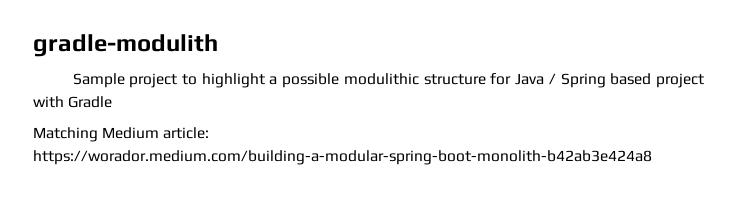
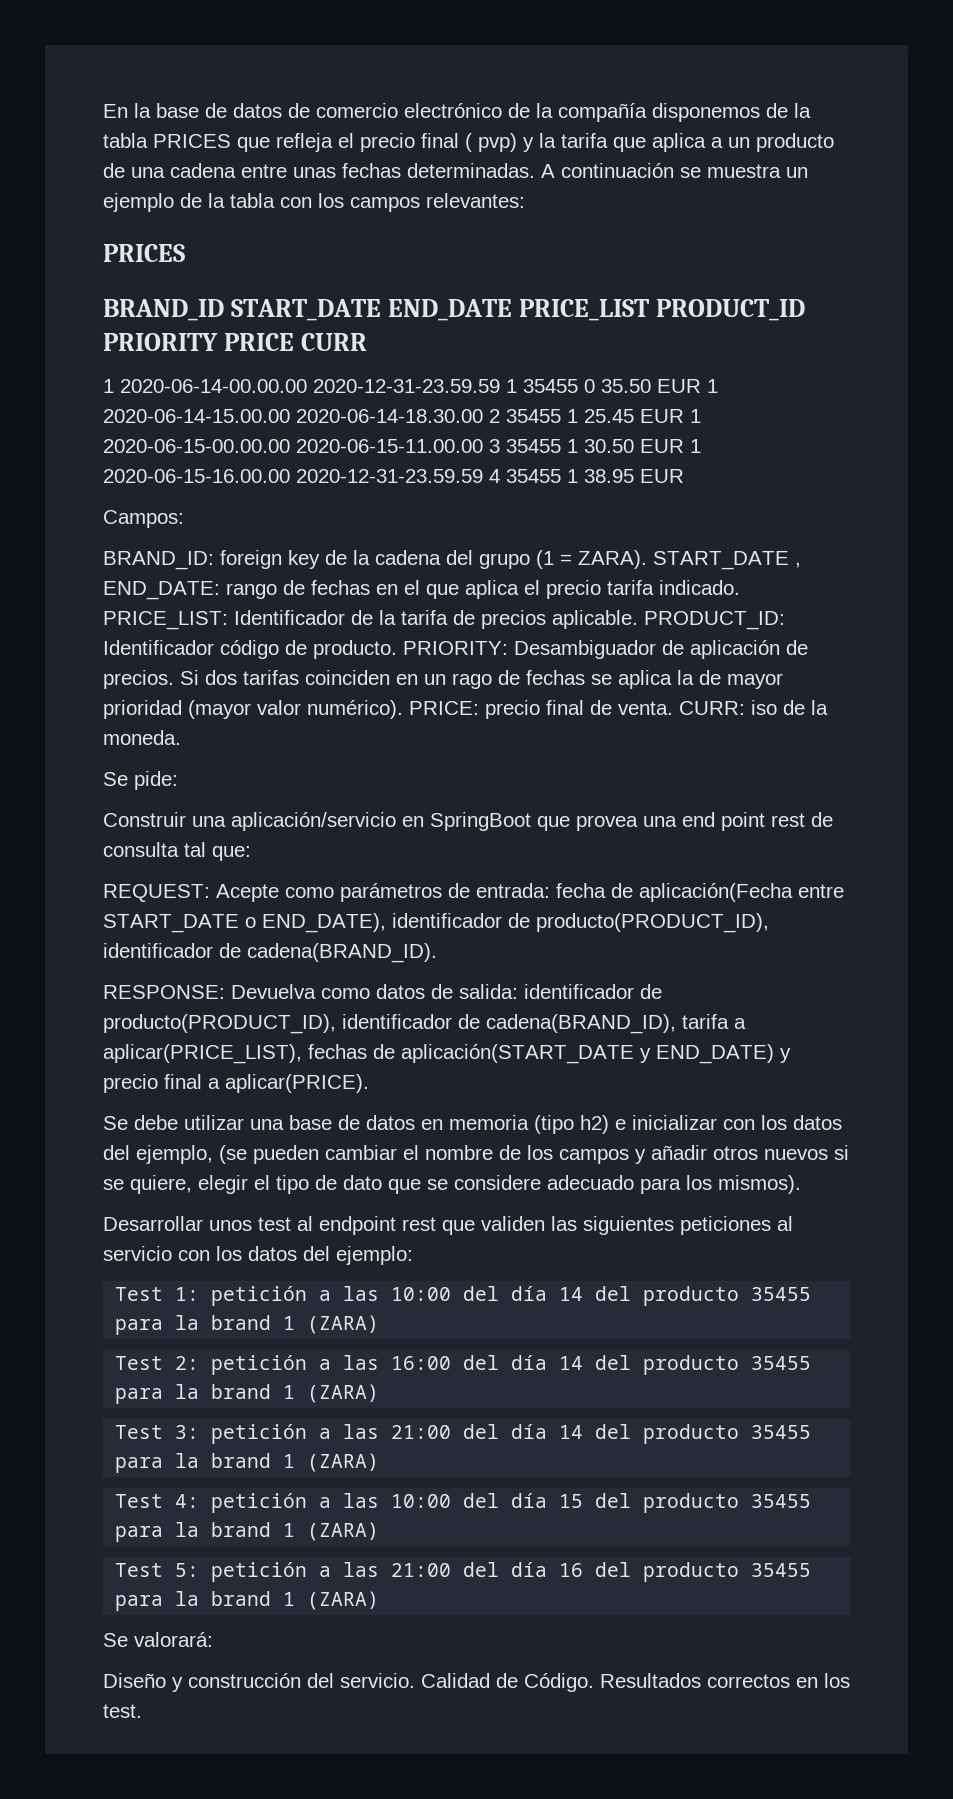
[33,34,218,57] [72,73,705,88] [33,96,113,108] [33,127,210,142] [33,150,652,165] gradle-modulith // Sample project to highlight a possible modulithic structure for Java / Spring based project with Gradle // Matching Medium article: https://worador.medium.com/building-a-modular-spring-boot-monolith-b42ab3e424a8 -> [103,103,811,122] [103,133,834,152] [103,163,808,178] [103,193,525,212] [103,244,185,262] [103,299,806,321] [103,333,368,351] [103,379,718,393] [103,409,701,423] [103,439,701,453] [103,469,684,483] [103,510,184,528] [103,550,801,570] [103,580,740,600] [103,610,785,630] [103,640,808,659] [103,670,783,689] [103,700,828,719] [103,730,181,745] [103,771,178,790] [103,812,833,831] [103,842,251,861] [103,883,844,902] [103,913,769,933] [103,943,437,963] [103,984,662,999] [103,1014,746,1034] [103,1044,791,1064] [103,1074,369,1093] [103,1115,842,1134] [103,1145,849,1164] [103,1175,801,1194] [103,1216,793,1235] [103,1246,413,1265] [115,1286,812,1306] [115,1315,380,1335] [115,1355,812,1375] [115,1384,380,1404] [115,1424,812,1444] [115,1453,380,1473] [115,1493,812,1513] [115,1522,380,1542] [115,1562,812,1582] [115,1591,380,1611] [103,1632,213,1647] [103,1673,850,1692] [103,1704,142,1718] En la base de datos de comercio electrónico de la compañía disponemos de la tabla PRICES que refleja el precio final ( pvp) y la tarifa que aplica a un producto de una cadena entre unas fechas determinadas. A continuación se muestra un ejemplo de la tabla con los campos relevantes: // PRICES // BRAND_ID START_DATE END_DATE PRICE_LIST PRODUCT_ID PRIORITY PRICE CURR // 1 2020-06-14-00.00.00 2020-12-31-23.59.59 1 35455 0 35.50 EUR 1 2020-06-14-15.00.00 2020-06-14-18.30.00 2 35455 1 25.45 EUR 1 2020-06-15-00.00.00 2020-06-15-11.00.00 3 35455 1 30.50 EUR 1 2020-06-15-16.00.00 2020-12-31-23.59.59 4 35455 1 38.95 EUR // Campos: // BRAND_ID: foreign key de la cadena del grupo (1 = ZARA). START_DATE , END_DATE: rango de fechas en el que aplica el precio tarifa indicado. PRICE_LIST: Identificador de la tarifa de precios aplicable. PRODUCT_ID: Identificador código de producto. PRIORITY: Desambiguador de aplicación de precios. Si dos tarifas coinciden en un rago de fechas se aplica la de mayor prioridad (mayor valor numérico). PRICE: precio final de venta. CURR: iso de la moneda. // Se pide: // Construir una aplicación/servicio en SpringBoot que provea una end point rest de consulta tal que: // REQUEST: Acepte como parámetros de entrada: fecha de aplicación(Fecha entre START_DATE o END_DATE), identificador de producto(PRODUCT_ID), identificador de cadena(BRAND_ID). // RESPONSE: Devuelva como datos de salida: identificador de producto(PRODUCT_ID), identificador de cadena(BRAND_ID), tarifa a aplicar(PRICE_LIST), fechas de aplicación(START_DATE y END_DATE) y precio final a aplicar(PRICE). // Se debe utilizar una base de datos en memoria (tipo h2) e inicializar con los datos del ejemplo, (se pueden cambiar el nombre de los campos y añadir otros nuevos si se quiere, elegir el tipo de dato que se considere adecuado para los mismos). // Desarrollar unos test al endpoint rest que validen las siguientes peticiones al servicio con los datos del ejemplo: // Test 1: petición a las 10:00 del día 14 del producto 35455 para la brand 1 (ZARA) // Test 2: petición a las 16:00 del día 14 del producto 35455 para la brand 1 (ZARA) // Test 3: petición a las 21:00 del día 14 del producto 35455 para la brand 1 (ZARA) // Test 4: petición a las 10:00 del día 15 del producto 35455 para la brand 1 (ZARA) // Test 5: petición a las 21:00 del día 16 del producto 35455 para la brand 1 (ZARA) // Se valorará: // Diseño y construcción del servicio. Calidad de Código. Resultados correctos en los test.

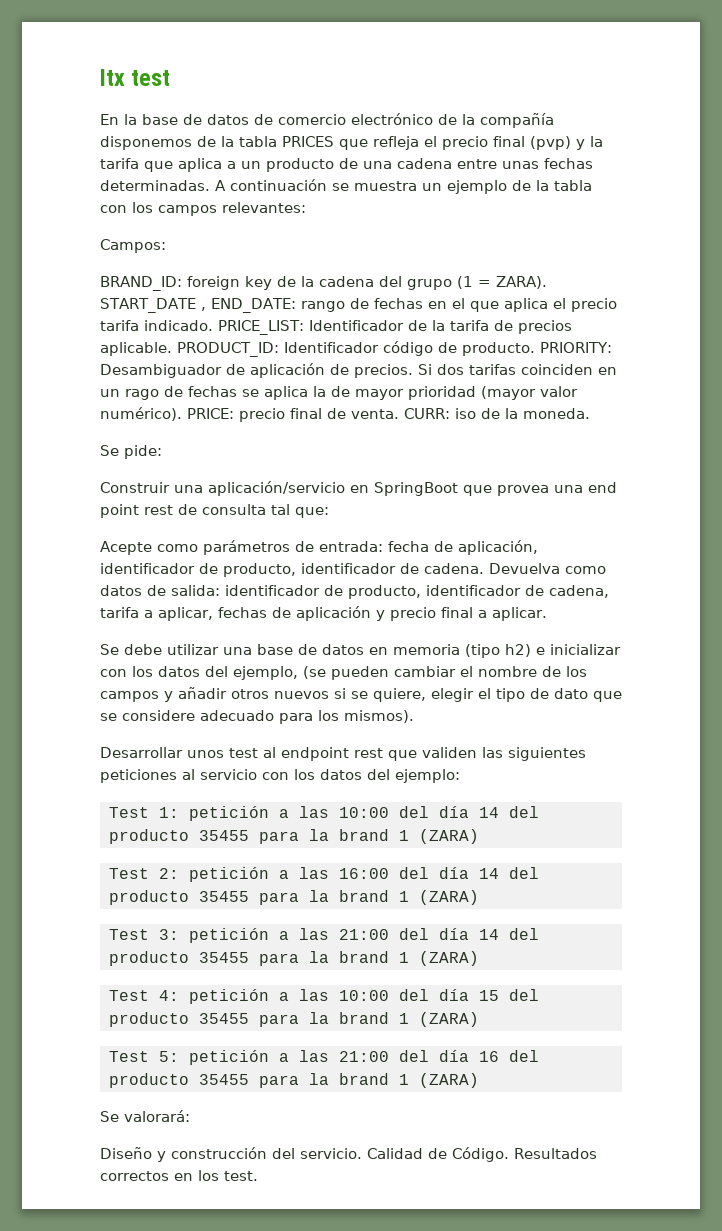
(103, 111) none -> [100,69,171,86] Itx test //
[465,133,517,152] ( pvp) -> [530,136,571,150] (pvp)
[103,244,185,262] [103,299,806,321] [103,333,368,351] [103,379,718,393] [103,409,701,423] [103,439,701,453] [103,469,684,483] // PRICES // BRAND_ID START_DATE END_DATE PRICE_LIST PRODUCT_ID PRIORITY PRICE CURR // 1 2020-06-14-00.00.00 2020-12-31-23.59.59 1 35455 0 35.50 EUR 1 2020-06-14-15.00.00 2020-06-14-18.30.00 2 35455 1 25.45 EUR 1 2020-06-15-00.00.00 2020-06-15-11.00.00 3 35455 1 30.50 EUR 1 2020-06-15-16.00.00 2020-12-31-23.59.59 4 35455 1 38.95 EUR -> (306, 207) none
[103,884,210,902] REQUEST: -> (329, 512) none
[639,883,844,902] [103,913,769,933] [103,943,437,963] [103,985,225,999] aplicación(Fecha entre START_DATE o END_DATE), identificador de producto(PRODUCT_ID), identificador de cadena(BRAND_ID). // RESPONSE: -> [458,540,538,555] [100,563,484,577] aplicación, identificador de producto, identificador de cadena.
[103,1014,676,1034] producto(PRODUCT_ID), identificador de cadena(BRAND_ID), -> [348,585,609,599] producto, identificador de cadena,
[103,1044,302,1064] aplicar(PRICE_LIST), -> [158,607,213,621] aplicar,
[401,1044,774,1064] aplicación(START_DATE y END_DATE) -> [296,606,371,621] aplicación
[225,1074,369,1093] aplicar(PRICE). -> [492,607,547,621] aplicar.

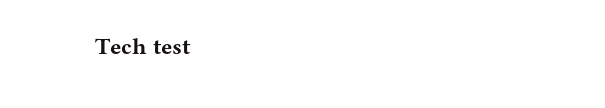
[100,69,171,86] [100,113,554,128] [100,136,603,150] [100,158,593,172] [100,179,592,194] [100,202,306,216] [100,239,166,253] [100,276,547,291] [100,298,617,313] [100,320,572,335] [100,341,612,357] [100,363,617,378] [100,386,578,400] [100,407,590,422] [100,445,162,459] [100,481,617,496] [100,504,329,518] [100,540,538,555] [100,563,606,577] [100,585,609,599] [100,606,547,621] [100,644,621,658] [100,666,587,680] [100,687,622,702] [100,710,414,724] [100,747,586,761] [100,769,460,783] [108,806,539,821] [108,829,479,844] [108,867,539,882] [108,890,479,905] [108,928,539,943] [108,951,479,966] [108,989,539,1004] [108,1012,479,1027] [108,1050,539,1065] [108,1073,479,1088] [100,1110,190,1122] [100,1147,597,1162] [100,1170,258,1181] Itx test // En la base de datos de comercio electrónico de la compañía disponemos de la tabla PRICES que refleja el precio final (pvp) y la tarifa que aplica a un producto de una cadena entre unas fechas determinadas. A continuación se muestra un ejemplo de la tabla con los campos relevantes: // Campos: // BRAND_ID: foreign key de la cadena del grupo (1 = ZARA). START_DATE , END_DATE: rango de fechas en el que aplica el precio tarifa indicado. PRICE_LIST: Identificador de la tarifa de precios aplicable. PRODUCT_ID: Identificador código de producto. PRIORITY: Desambiguador de aplicación de precios. Si dos tarifas coinciden en un rago de fechas se aplica la de mayor prioridad (mayor valor numérico). PRICE: precio final de venta. CURR: iso de la moneda. // Se pide: // Construir una aplicación/servicio en SpringBoot que provea una end point rest de consulta tal que: // Acepte como parámetros de entrada: fecha de aplicación, identificador de producto, identificador de cadena. Devuelva como datos de salida: identificador de producto, identificador de cadena, tarifa a aplicar, fechas de aplicación y precio final a aplicar. // Se debe utilizar una base de datos en memoria (tipo h2) e inicializar con los datos del ejemplo, (se pueden cambiar el nombre de los campos y añadir otros nuevos si se quiere, elegir el tipo de dato que se considere adecuado para los mismos). // Desarrollar unos test al endpoint rest que validen las siguientes peticiones al servicio con los datos del ejemplo: // Test 1: petición a las 10:00 del día 14 del producto 35455 para la brand 1 (ZARA) // Test 2: petición a las 16:00 del día 14 del producto 35455 para la brand 1 (ZARA) // Test 3: petición a las 21:00 del día 14 del producto 35455 para la brand 1 (ZARA) // Test 4: petición a las 10:00 del día 15 del producto 35455 para la brand 1 (ZARA) // Test 5: petición a las 21:00 del día 16 del producto 35455 para la brand 1 (ZARA) // Se valorará: // Diseño y construcción del servicio. Calidad de Código. Resultados correctos en los test. -> [95,38,192,54] Tech test

